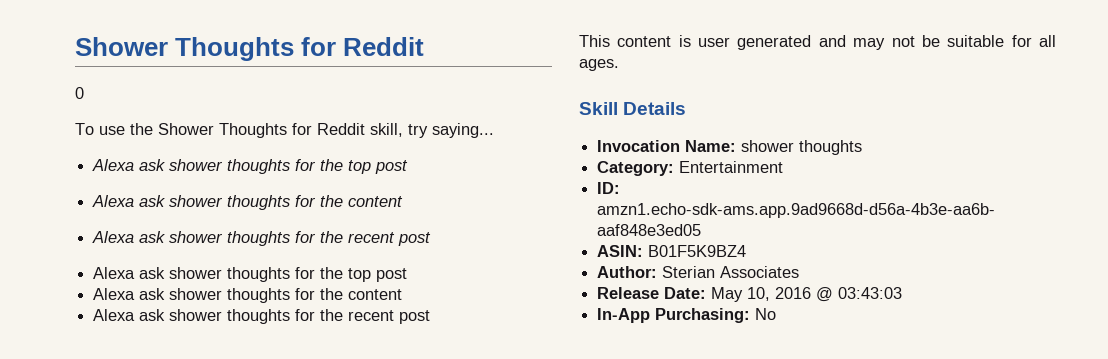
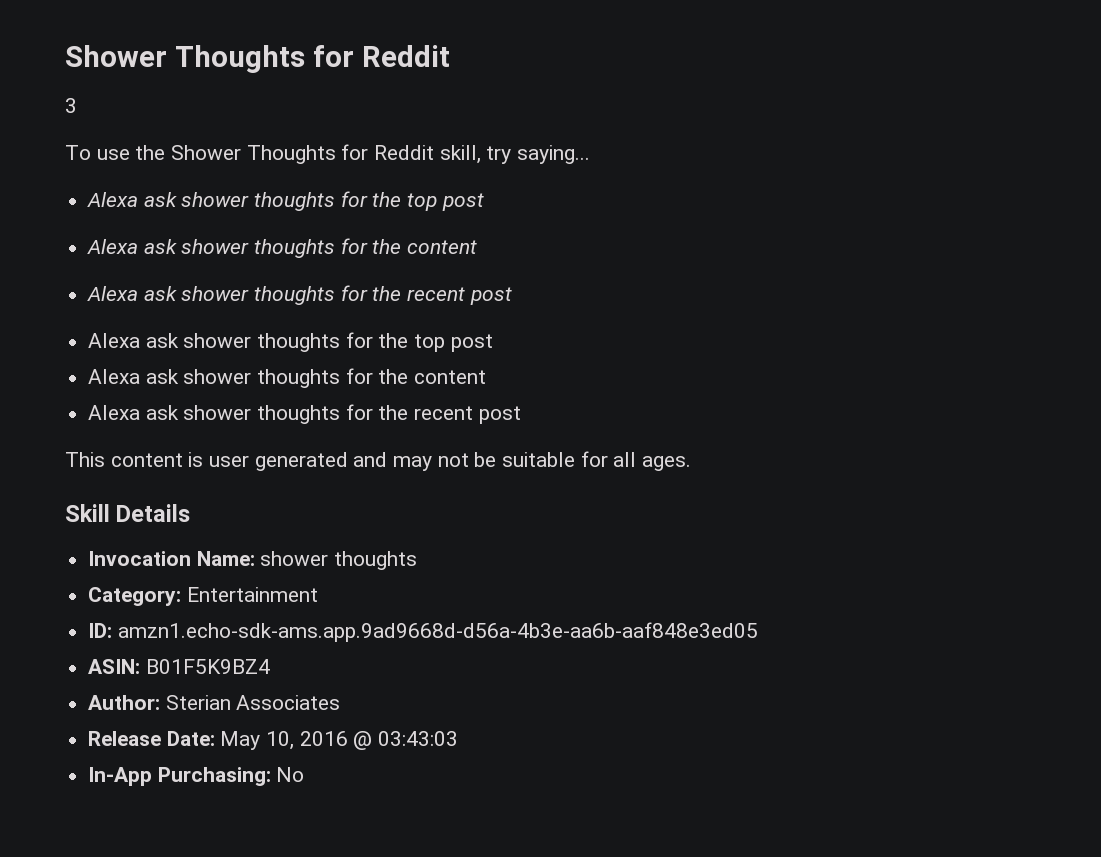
[75,87,84,99] 0 -> [65,98,77,113] 3

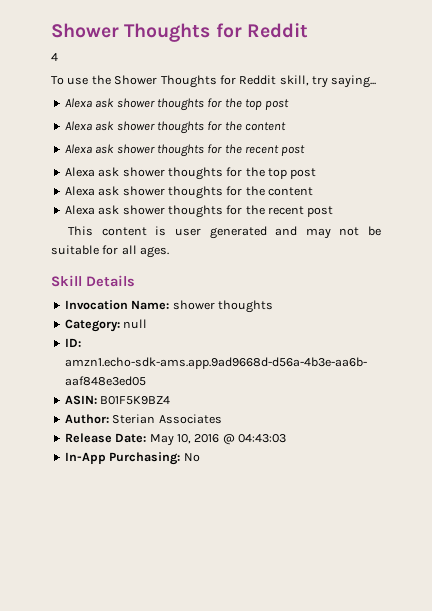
[65,98,77,113] 3 -> [51,53,58,61] 4
[186,587,318,602] Entertainment -> [123,319,148,329] null
[378,731,459,746] 03:43:03 -> [238,434,286,443] 04:43:03

